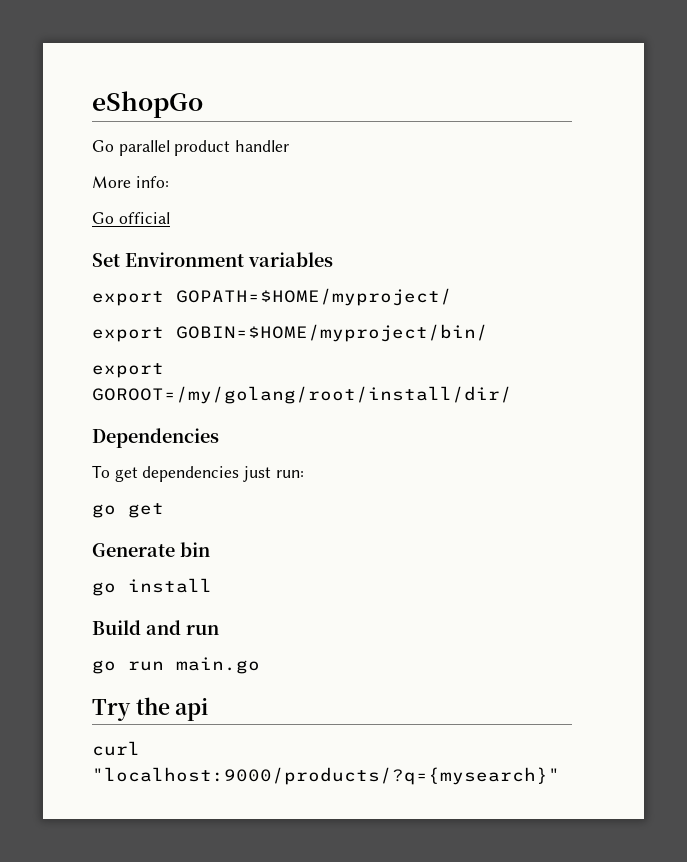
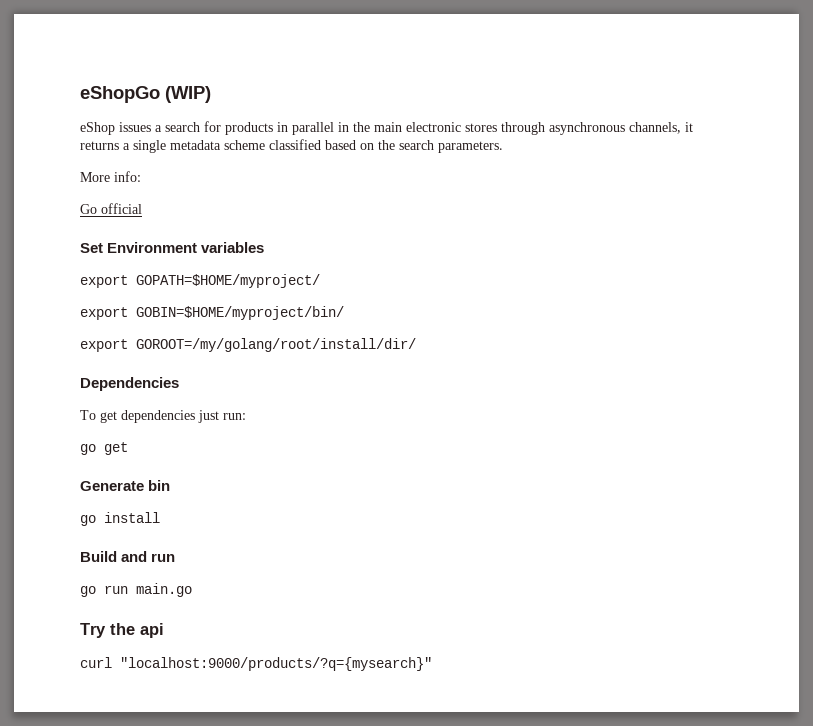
[92,140,290,156] // Go parallel product handler -> [165,86,211,103] [80,121,693,135] [80,139,503,153] (WIP) // eShop issues a search for products in parallel in the main electronic stores through asynchronous channels, it returns a single metadata scheme classified based on the search parameters.

